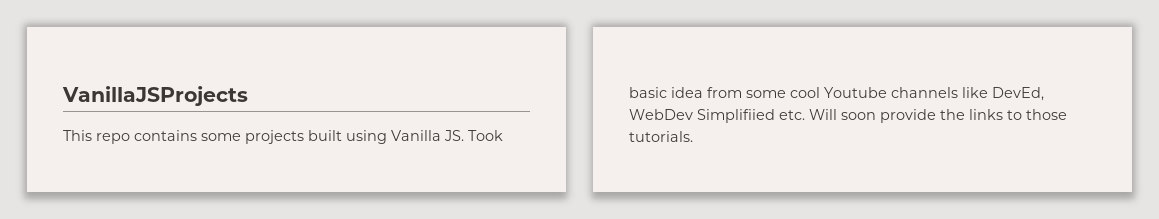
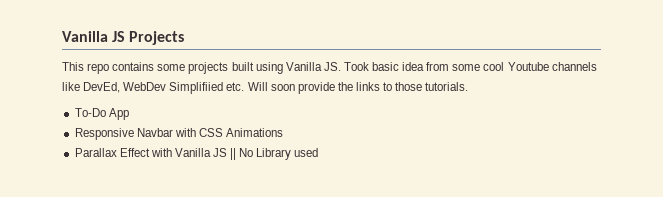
[62,86,248,106] VanillaJSProjects -> [62,31,185,45] Vanilla JS Projects
(693, 136) none -> [74,108,129,120] [74,128,284,140] [74,148,319,160] // To-Do App // Responsive Navbar with CSS Animations // Parallax Effect with Vanilla JS || No Library used

